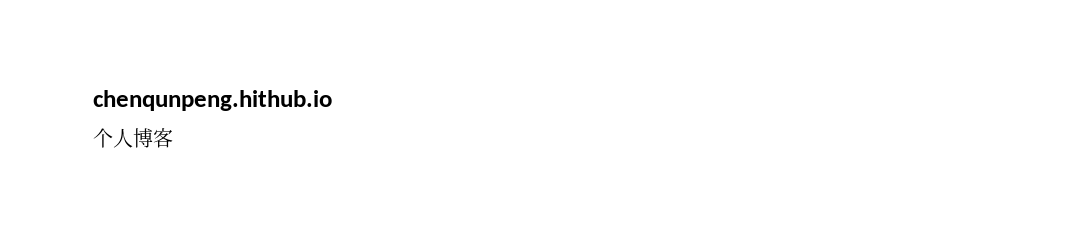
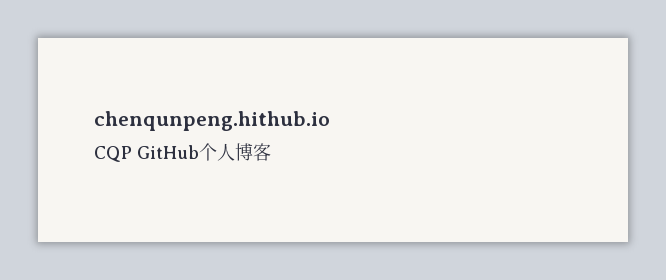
(332, 100) none -> [94,145,199,162] CQP GitHub

